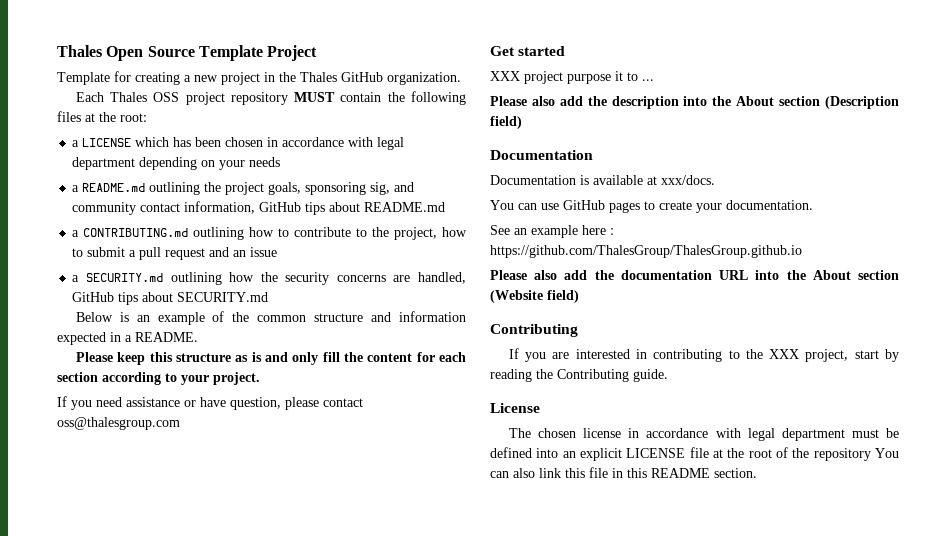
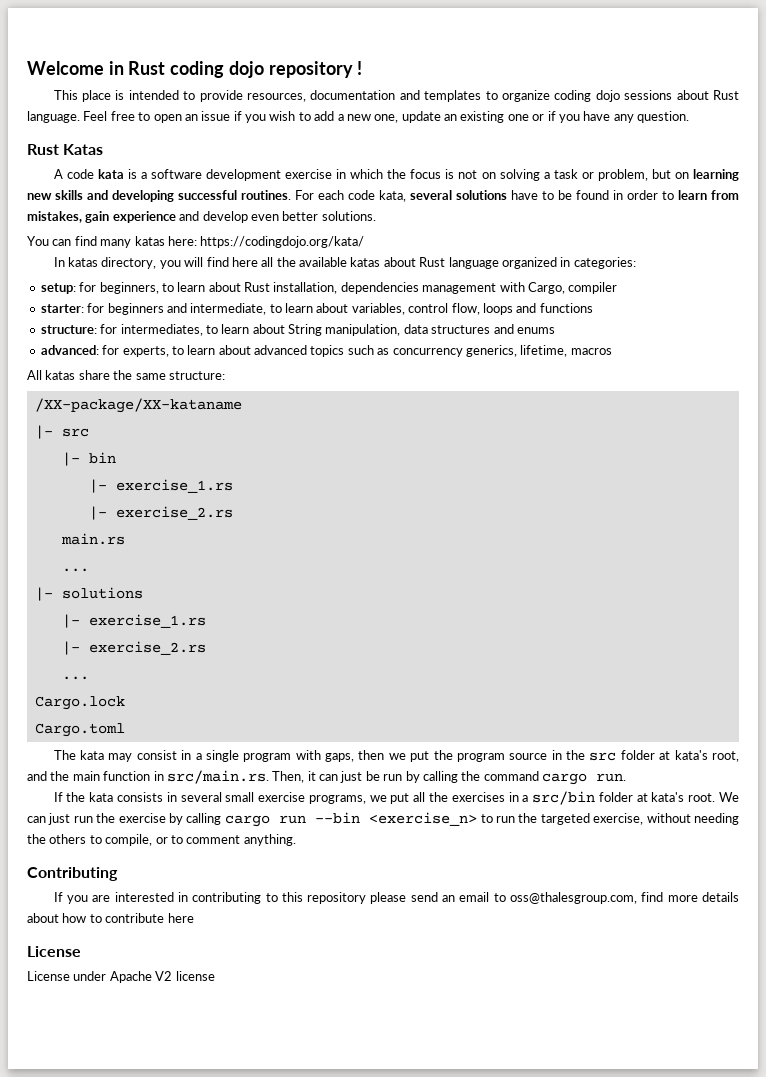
[57,45,318,61] [57,71,461,85] [75,91,466,105] [57,111,147,122] [72,137,405,150] [72,157,281,170] [72,182,415,195] [72,201,446,215] [72,227,468,240] [72,247,278,260] [72,272,466,285] [72,292,269,305] [75,311,466,325] [57,332,198,345] [75,352,466,365] [57,372,260,385] [57,396,363,410] [57,417,180,430] [490,46,566,56] [490,71,654,84] [490,96,899,109] [490,116,522,129] [490,150,593,160] [490,175,715,185] [490,200,813,213] [490,225,614,238] [490,245,802,258] [490,270,899,280] [490,290,579,303] Thales Open Source Template Project // Template for creating a new project in the Thales GitHub organization. // Each Thales OSS project repository MUST contain the following files at the root: // a LICENSE which has been chosen in accordance with legal department depending on your needs // a README.md outlining the project goals, sponsoring sig, and community contact information, GitHub tips about README.md // a CONTRIBUTING.md outlining how to contribute to the project, how to submit a pull request and an issue // a SECURITY.md outlining how the security concerns are handled, GitHub tips about SECURITY.md // Below is an example of the common structure and information expected in a README. // Please keep this structure as is and only fill the content for each section according to your project. // If you need assistance or have question, please contact oss@thalesgroup.com // Get started // XXX project purpose it to ... // Please also add the description into the About section (Description field) // Documentation // Documentation is available at xxx/docs. // You can use GitHub pages to create your documentation. // See an example here : https://github.com/ThalesGroup/ThalesGroup.github.io // Please also add the documentation URL into the About section (Website field) -> [27,61,363,78] [53,90,739,102] [27,111,689,123] [27,144,104,155] [53,169,740,181] [27,190,739,202] [27,211,376,223] [27,236,365,248] [53,257,636,269] [40,282,618,294] [40,303,593,315] [40,324,555,336] [40,345,612,357] [27,370,225,380] [34,398,242,413] [34,425,89,439] [61,452,116,466] [88,479,233,493] [88,506,233,520] [60,533,125,545] [61,568,89,572] [34,587,143,601] [61,614,206,628] [61,641,206,655] [61,676,89,680] [34,696,125,710] [34,723,125,737] [53,750,739,762] [27,770,626,785] [53,791,739,805] [27,812,739,827] [27,834,296,846] Welcome in Rust coding dojo repository ! // This place is intended to provide resources, documentation and templates to organize coding dojo sessions about Rust language. Feel free to open an issue if you wish to add a new one, update an existing one or if you have any question. // Rust Katas // A code kata is a software development exercise in which the focus is not on solving a task or problem, but on learning new skills and developing successful routines. For each code kata, several solutions have to be found in order to learn from mistakes, gain experience and develop even better solutions. // You can find many katas here: https://codingdojo.org/kata/ // In katas directory, you will find here all the available katas about Rust language organized in categories: // setup: for beginners, to learn about Rust installation, dependencies management with Cargo, compiler // starter: for beginners and intermediate, to learn about variables, control flow, loops and functions // structure: for intermediates, to learn about String manipulation, data structures and enums // advanced: for experts, to learn about advanced topics such as concurrency generics, lifetime, macros // All katas share the same structure: // /XX-package/XX-kataname // |- src // |- bin // |- exercise_1.rs // |- exercise_2.rs // main.rs // ... // |- solutions // |- exercise_1.rs // |- exercise_2.rs // ... // Cargo.lock // Cargo.toml // The kata may consist in a single program with gaps, then we put the program source in the src folder at kata's root, and the main function in src/main.rs. Then, it can just be run by calling the command cargo run. // If the kata consists in several small exercise programs, we put all the exercises in a src/bin folder at kata's root. We can just run the exercise by calling cargo run --bin <exercise_n> to run the targeted exercise, without needing the others to compile, or to comment anything.
[745,349,899,362] [490,369,668,382] [490,403,540,413] [508,428,899,441] [490,447,899,461] [490,467,757,478] the XXX project, start by reading the Contributing guide. // License // The chosen license in accordance with legal department must be defined into an explicit LICENSE file at the root of the repository You can also link this file in this README section. -> [281,892,739,904] [27,913,194,923] [27,946,81,957] [27,971,215,983] this repository please send an email to oss@thalesgroup.com, find more details about how to contribute here // License // License under Apache V2 license

